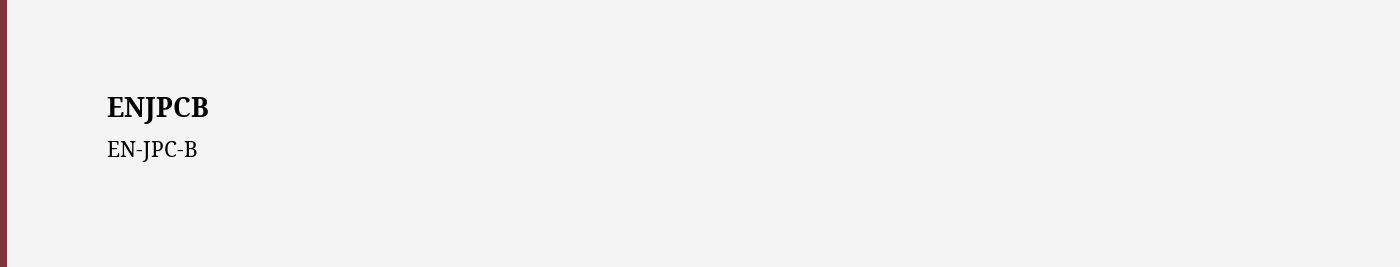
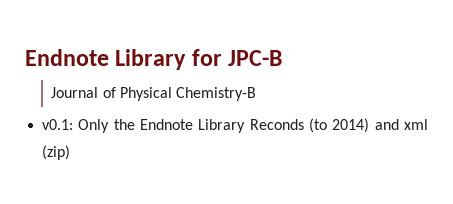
[107,97,209,124] [107,141,198,162] ENJPCB // EN-JPC-B -> [25,49,283,70] [51,87,256,101] [42,118,428,133] [42,145,71,160] Endnote Library for JPC-B // Journal of Physical Chemistry-B // v0.1: Only the Endnote Library Reconds (to 2014) and xml (zip)

